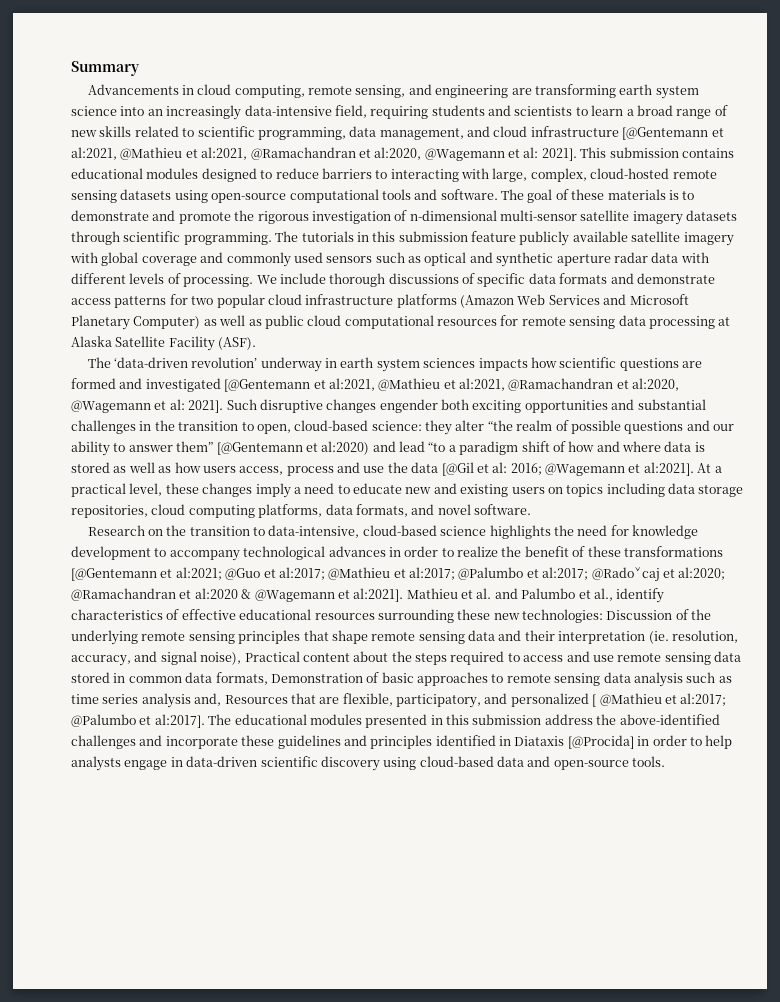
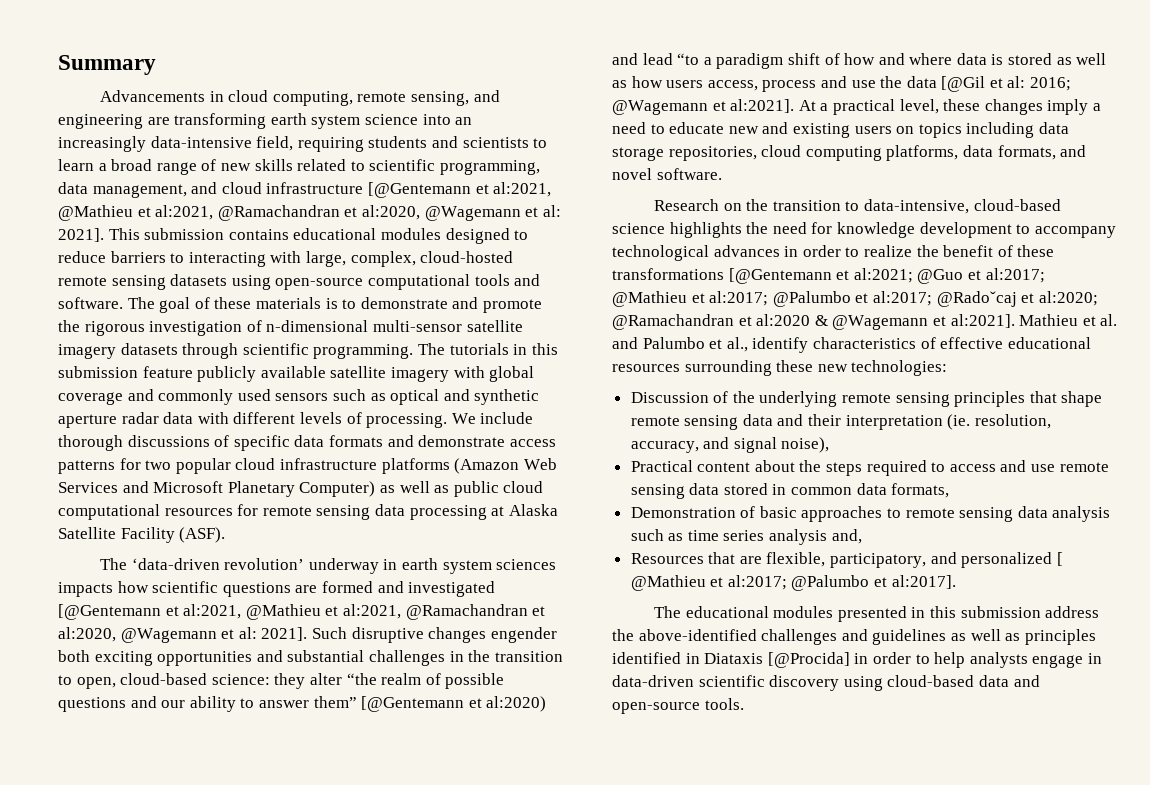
(603, 616) none -> (948, 368) //
(242, 658) none -> (830, 445) //
(268, 678) none -> (950, 490) //
(222, 699) none -> (862, 536) //
(205, 721) none -> (956, 582) //
[165,735,367,749] incorporate these guidelines and -> [872,629,1021,645] guidelines as well as

